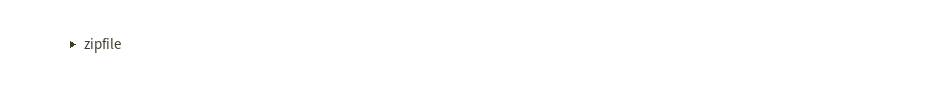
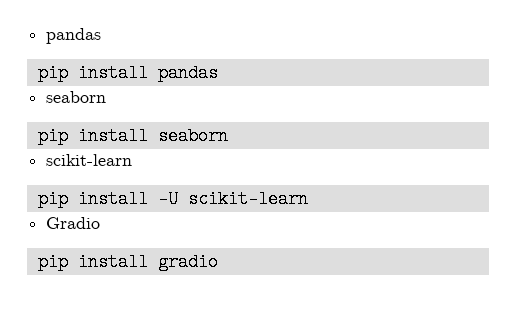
[83,38,121,53] zipfile -> [46,28,102,44] [37,64,218,82] [46,91,107,103] [37,127,228,145] [46,154,133,166] [37,190,308,208] [46,217,101,229] [37,253,218,271] pandas // pip install pandas // seaborn // pip install seaborn // scikit-learn // pip install -U scikit-learn // Gradio // pip install gradio

